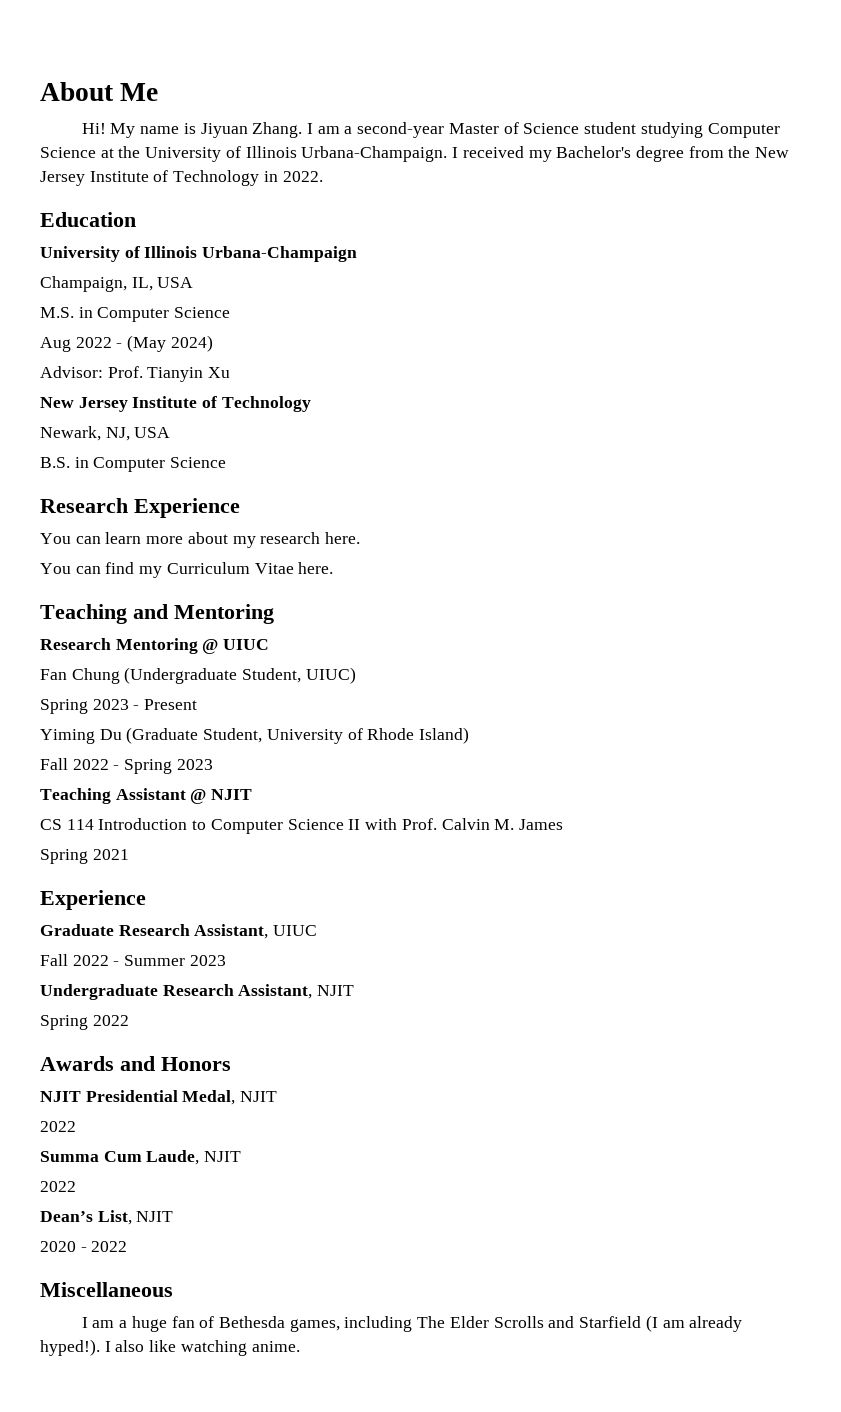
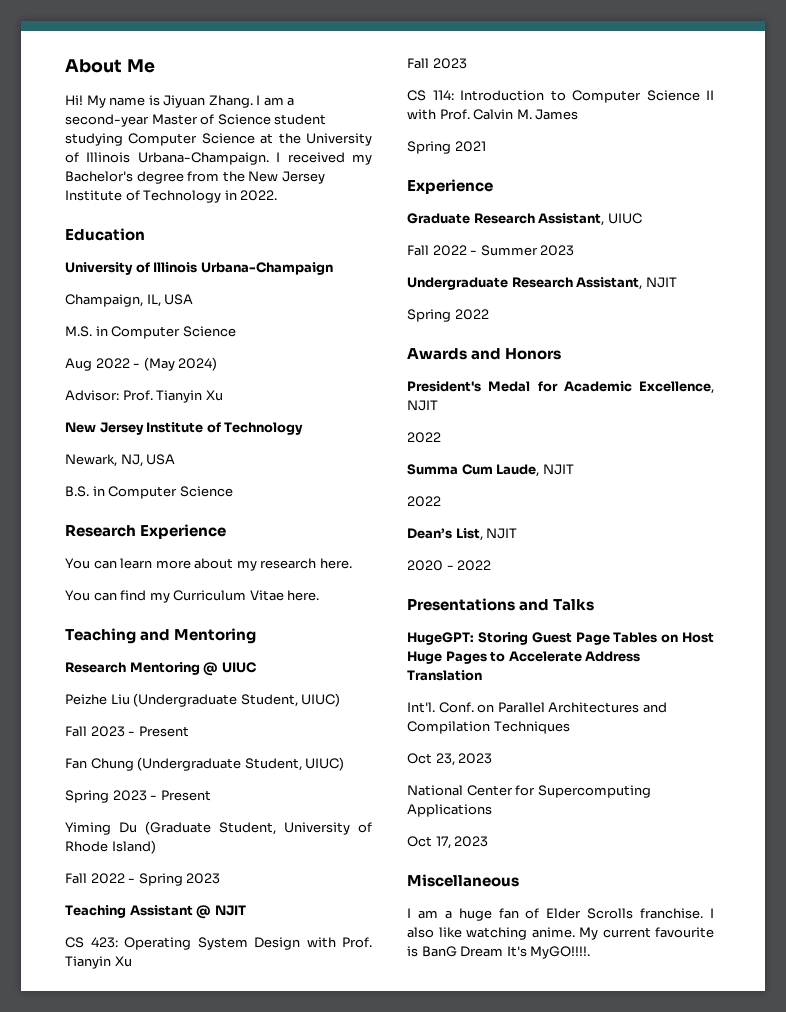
(270, 644) none -> [65,693,341,707] [65,726,189,737] // Peizhe Liu (Undergraduate Student, UIUC) // Fall 2023 - Present
[66,819,94,830] 114 -> [90,937,372,950] [65,956,132,969] [407,58,467,69] [407,90,454,101] 423: Operating System Design with Prof. Tianyin Xu // Fall 2023 // CS 114:
[40,1090,236,1105] NJIT Presidential Medal, -> [407,381,714,394] President's Medal for Academic Excellence,
(128, 1246) none -> [407,598,595,611] [407,632,714,645] [407,651,641,664] [407,670,482,681] [407,702,667,713] [407,721,570,734] [407,753,493,766] [407,785,651,798] [407,804,492,817] [407,836,489,849] // Presentations and Talks // HugeGPT: Storing Guest Page Tables on Host Huge Pages to Accelerate Address Translation // Int'l. Conf. on Parallel Architectures and Compilation Techniques // Oct 23, 2023 // National Center for Supercomputing Applications // Oct 17, 2023
[218,1315,743,1332] [40,1339,100,1356] Bethesda games, including The Elder Scrolls and Starfield (I am already hyped!). -> [546,908,704,919] Elder Scrolls franchise.
(300, 1346) none -> [579,927,714,940] [407,946,591,959] My current favourite is BanG Dream It's MyGO!!!!.

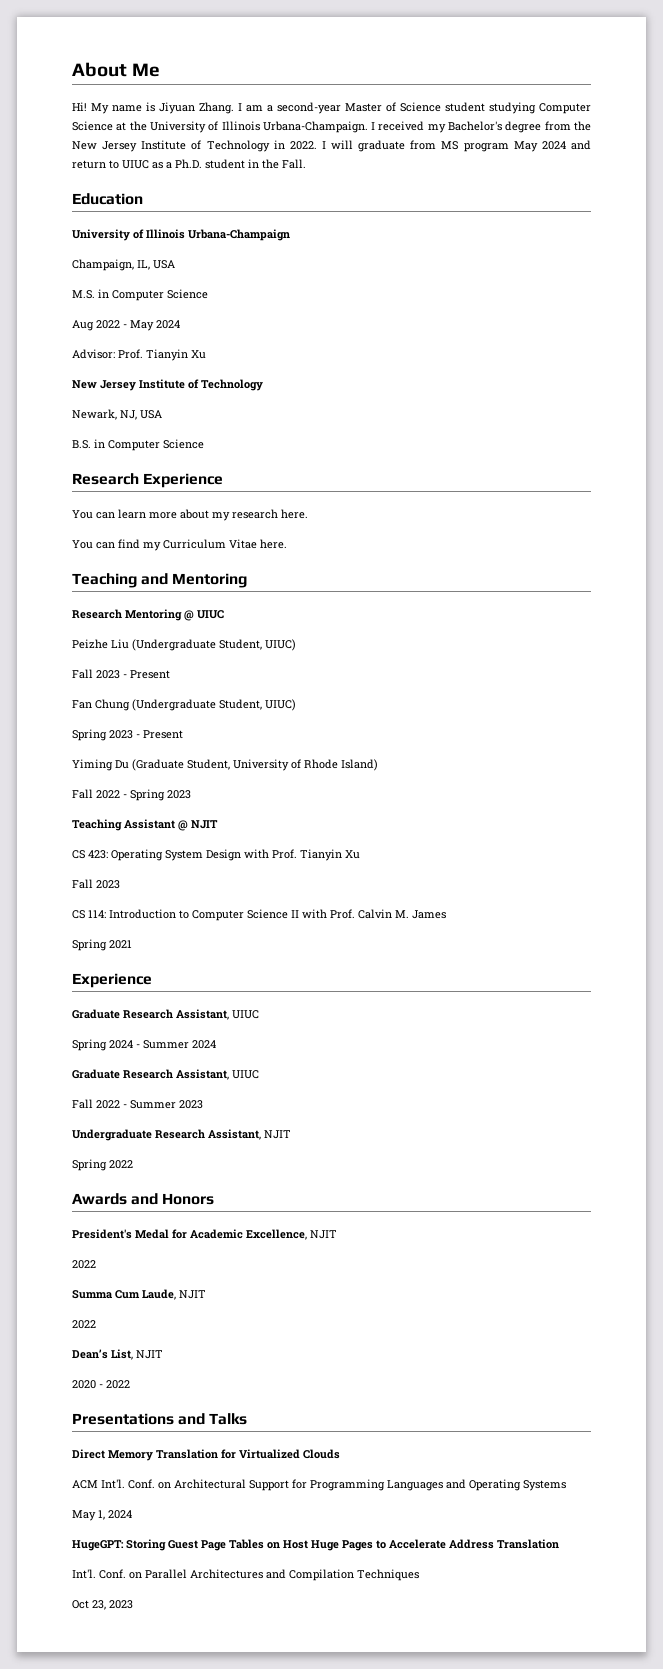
(278, 195) none -> [321,140,591,152] [72,159,306,169] I will graduate from MS program May 2024 and return to UIUC as a Ph.D. student in the Fall.
[143,357,218,371] (May 2024) -> [130,320,180,331] May 2024
(642, 218) none -> [72,1039,216,1051] [72,1069,259,1080] // Spring 2024 - Summer 2024 // Graduate Research Assistant, UIUC
(595, 605) none -> [72,1449,340,1461] [72,1479,566,1491] [72,1510,132,1521] // Direct Memory Translation for Virtualized Clouds // ACM Int'l. Conf. on Architectural Support for Programming Languages and Operating Systems // May 1, 2024
[407,785,651,798] [407,804,492,817] [407,836,489,849] [407,874,519,887] [407,908,714,921] [407,927,714,940] [407,946,591,959] // National Center for Supercomputing Applications // Oct 17, 2023 // Miscellaneous // I am a huge fan of Elder Scrolls franchise. I also like watching anime. My current favourite is BanG Dream It's MyGO!!!!. -> (133, 1604) none

